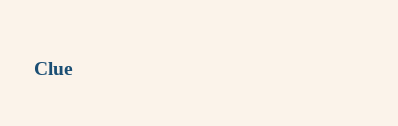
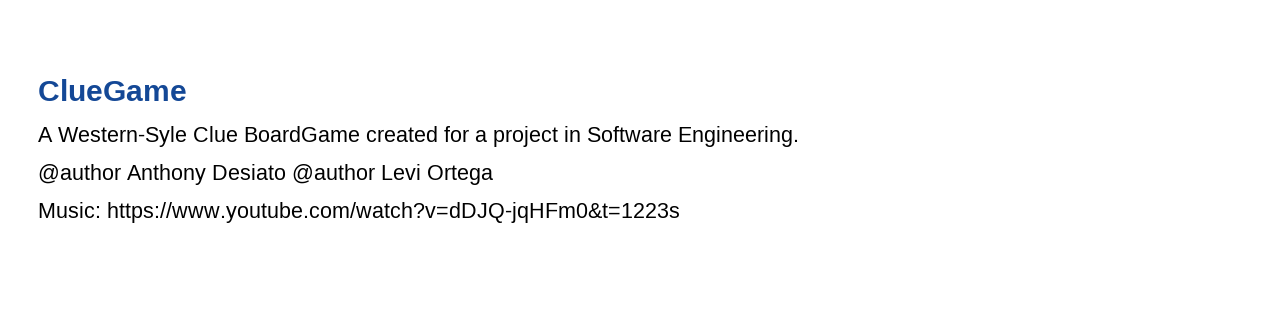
[34,62,73,75] Clue -> [38,79,187,101] [38,126,799,147] [38,164,493,185] [38,202,680,223] ClueGame // A Western-Syle Clue BoardGame created for a project in Software Engineering. // @author Anthony Desiato @author Levi Ortega // Music: https://www.youtube.com/watch?v=dDJQ-jqHFm0&t=1223s

